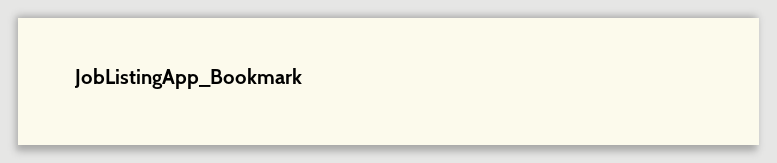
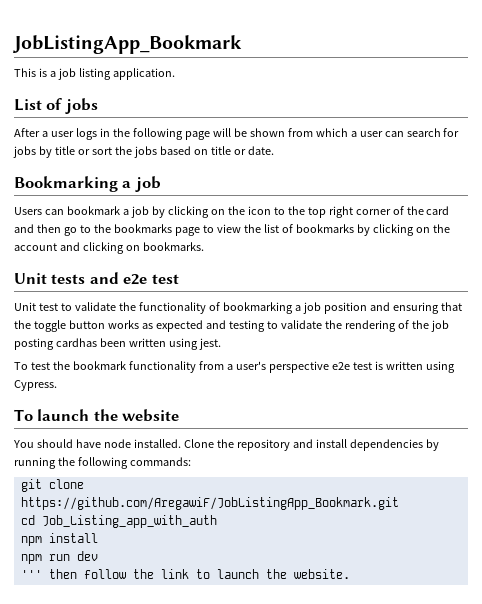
(302, 78) none -> [14,68,175,80] [14,98,98,114] [14,128,460,140] [13,146,274,158] [14,176,161,192] [14,206,450,218] [14,224,450,236] [14,242,204,254] [14,272,179,285] [14,302,462,314] [14,320,449,332] [14,338,221,350] [14,361,455,373] [14,380,57,391] [14,409,180,422] [13,439,439,451] [14,457,191,469] [20,479,84,492] [20,497,399,510] [20,515,217,528] [20,533,98,546] [20,551,98,564] [20,569,350,579] // This is a job listing application. // List of jobs // After a user logs in the following page will be shown from which a user can search for jobs by title or sort the jobs based on title or date. // Bookmarking a job // Users can bookmark a job by clicking on the icon to the top right corner of the card and then go to the bookmarks page to view the list of bookmarks by clicking on the account and clicking on bookmarks. // Unit tests and e2e test // Unit test to validate the functionality of bookmarking a job position and ensuring that the toggle button works as expected and testing to validate the rendering of the job posting cardhas been written using jest. // To test the bookmark functionality from a user's perspective e2e test is written using Cypress. // To launch the website // You should have node installed. Clone the repository and install dependencies by running the following commands: // git clone https://github.com/AregawiF/JobListingApp_Bookmark.git // cd Job_Listing_app_with_auth // npm install // npm run dev // ''' then follow the link to launch the website.

